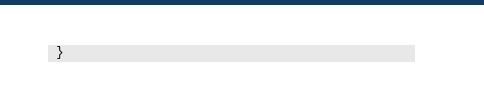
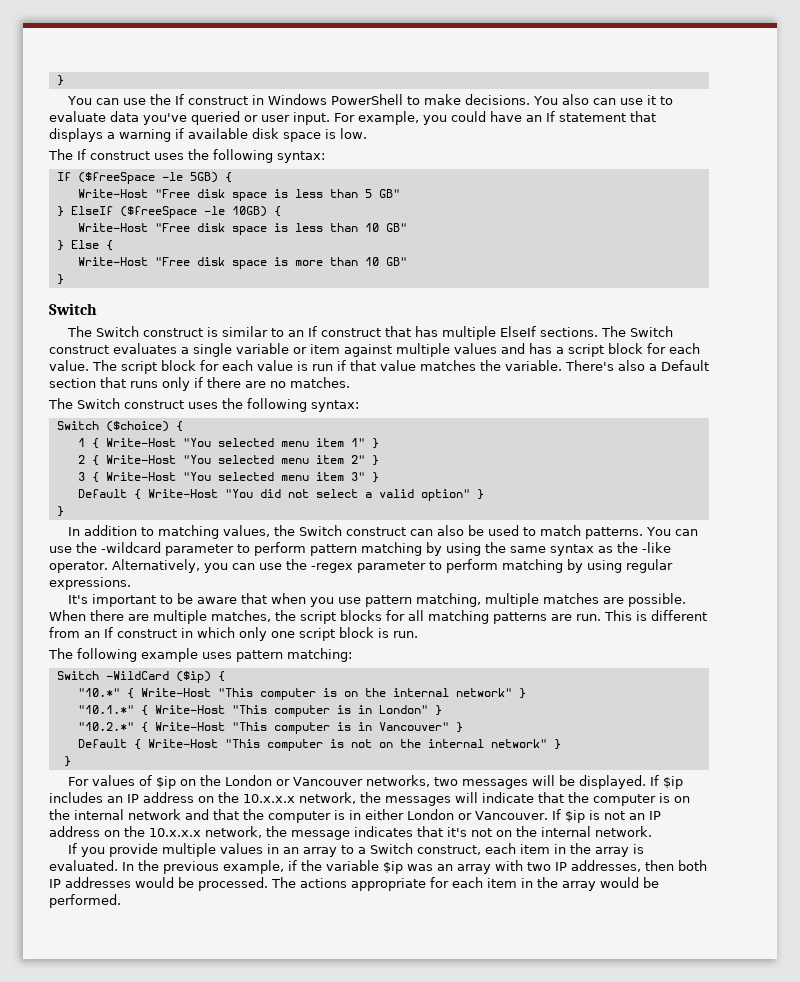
[55,46,64,59] } -> [56,75,64,86] [66,94,673,105] [49,111,656,125] [49,128,367,142] [48,149,325,163] [56,172,232,184] [77,189,400,201] [56,206,281,218] [77,223,407,235] [56,240,113,251] [77,257,407,269] [56,274,64,285] [49,303,97,315] [66,326,673,340] [49,343,700,357] [49,360,709,374] [49,377,350,391] [48,398,359,412] [56,421,183,432] [77,438,379,449] [77,455,379,466] [77,472,379,483] [77,489,484,501] [56,506,64,517] [67,525,698,539] [49,542,671,556] [49,559,673,573] [49,577,131,590] [67,593,686,607] [49,610,707,624] [49,627,418,641] [48,648,352,662] [56,671,225,683] [77,688,526,700] [77,705,442,717] [77,722,463,734] [77,739,561,751] [63,756,71,767] [67,775,683,789] [49,792,690,806] [49,809,661,823] [49,826,652,840] [67,843,644,857] [49,860,707,874] [49,877,659,891] [49,894,121,908] } // You can use the If construct in Windows PowerShell to make decisions. You also can use it to evaluate data you've queried or user input. For example, you could have an If statement that displays a warning if available disk space is low. // The If construct uses the following syntax: // If ($freeSpace -le 5GB) { // Write-Host "Free disk space is less than 5 GB" // } ElseIf ($freeSpace -le 10GB) { // Write-Host "Free disk space is less than 10 GB" // } Else { // Write-Host "Free disk space is more than 10 GB" // } // Switch // The Switch construct is similar to an If construct that has multiple ElseIf sections. The Switch construct evaluates a single variable or item against multiple values and has a script block for each value. The script block for each value is run if that value matches the variable. There's also a Default section that runs only if there are no matches. // The Switch construct uses the following syntax: // Switch ($choice) { // 1 { Write-Host "You selected menu item 1" } // 2 { Write-Host "You selected menu item 2" } // 3 { Write-Host "You selected menu item 3" } // Default { Write-Host "You did not select a valid option" } // } // In addition to matching values, the Switch construct can also be used to match patterns. You can use the -wildcard parameter to perform pattern matching by using the same syntax as the -like operator. Alternatively, you can use the -regex parameter to perform matching by using regular expressions. // It's important to be aware that when you use pattern matching, multiple matches are possible. When there are multiple matches, the script blocks for all matching patterns are run. This is different from an If construct in which only one script block is run. // The following example uses pattern matching: // Switch -WildCard ($ip) { // "10.*" { Write-Host "This computer is on the internal network" } // "10.1.*" { Write-Host "This computer is in London" } // "10.2.*" { Write-Host "This computer is in Vancouver" } // Default { Write-Host "This computer is not on the internal network" } // } // For values of $ip on the London or Vancouver networks, two messages will be displayed. If $ip includes an IP address on the 10.x.x.x network, the messages will indicate that the computer is on the internal network and that the computer is in either London or Vancouver. If $ip is not an IP address on the 10.x.x.x network, the message indicates that it's not on the internal network. // If you provide multiple values in an array to a Switch construct, each item in the array is evaluated. In the previous example, if the variable $ip was an array with two IP addresses, then both IP addresses would be processed. The actions appropriate for each item in the array would be performed.

